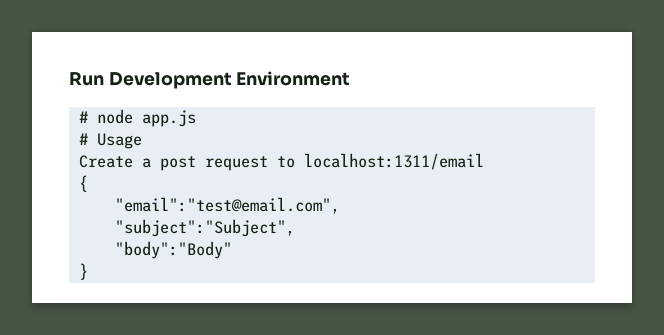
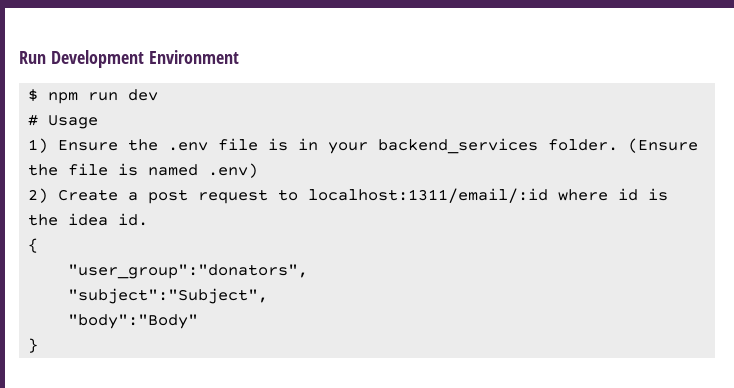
[78,109,196,127] [78,133,142,149] # node app.js // # Usage // -> [27,89,158,104] [27,114,98,129] [27,138,698,154] [27,163,258,178] [27,188,48,203] $ npm run dev // # Usage // 1) Ensure the .env file is in your backend_services folder. (Ensure the file is named .env) // 2)
[303,153,484,170] localhost:1311/email -> [307,188,668,203] [27,213,148,226] localhost:1311/email/:id where id is the idea id.
[114,197,340,214] "email":"test@email.com", -> [67,264,308,279] "user_group":"donators",

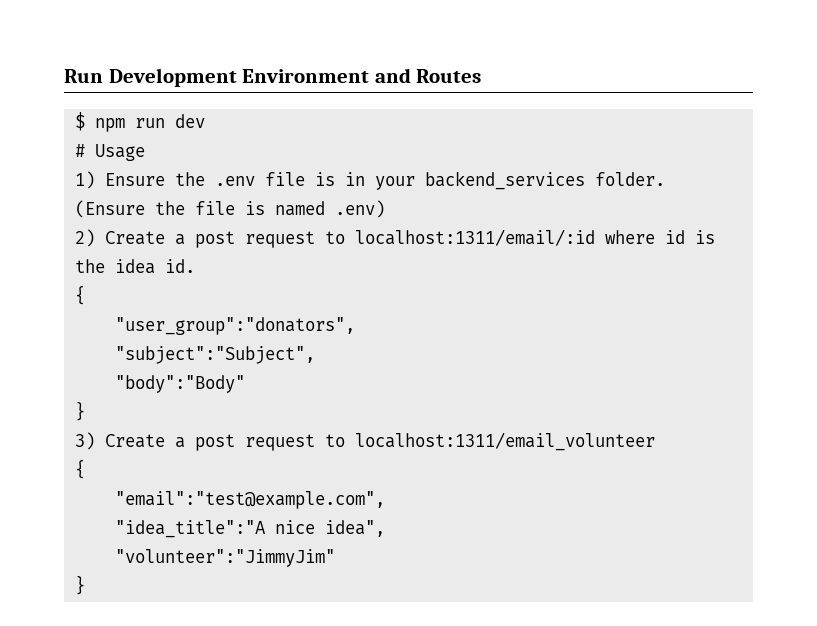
(239, 57) none -> [374,68,482,83] and Routes
(38, 345) none -> [74,432,655,451] [74,459,85,479] [114,491,385,509] [114,520,385,538] [114,549,335,567] [74,575,85,595] // 3) Create a post request to localhost:1311/email_volunteer // { // "email":"test@example.com", // "idea_title":"A nice idea", // "volunteer":"JimmyJim" // }

